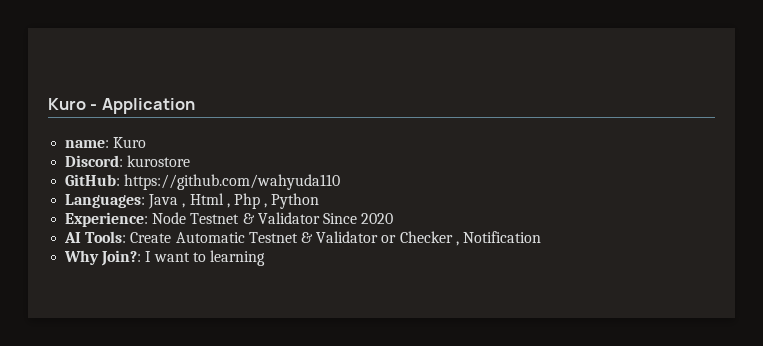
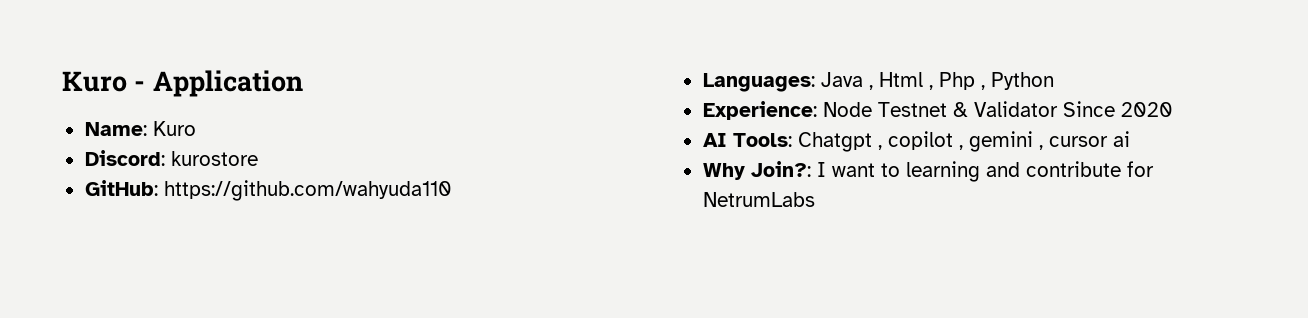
[65,140,110,148] name: -> [84,122,147,136] Name:
[130,231,541,246] Create Automatic Testnet & Validator or Checker , Notification -> [797,131,1130,152] Chatgpt , copilot , gemini , cursor ai
(265, 258) none -> [985,161,1154,177] [702,192,815,207] and contribute for NetrumLabs

